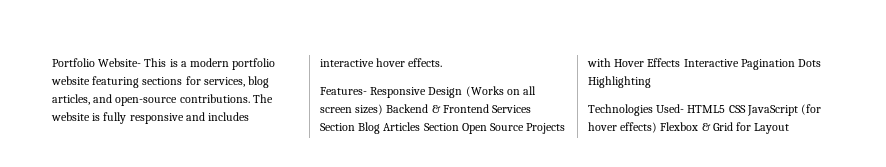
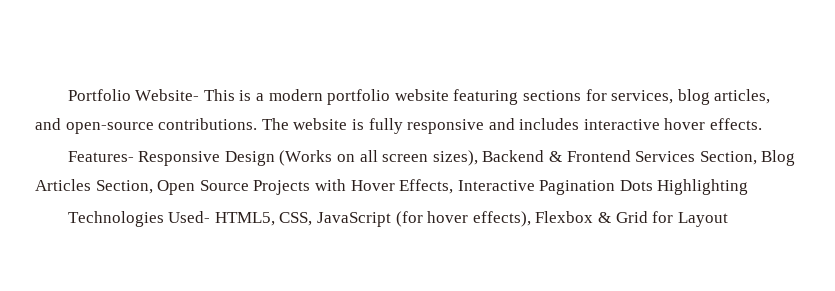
[355,104,384,115] sizes) -> [432,150,478,166] sizes),
[320,123,355,131] Section -> [699,151,757,165] Section,
[423,123,459,131] Section -> [95,180,153,194] Section,
[647,58,681,67] Effects -> [399,179,454,194] Effects,
[687,105,746,113] HTML5 CSS -> [214,212,313,226] HTML5, CSS,
[620,122,658,133] effects) -> [472,211,531,227] effects),

